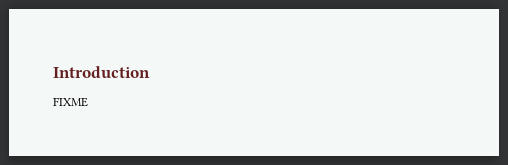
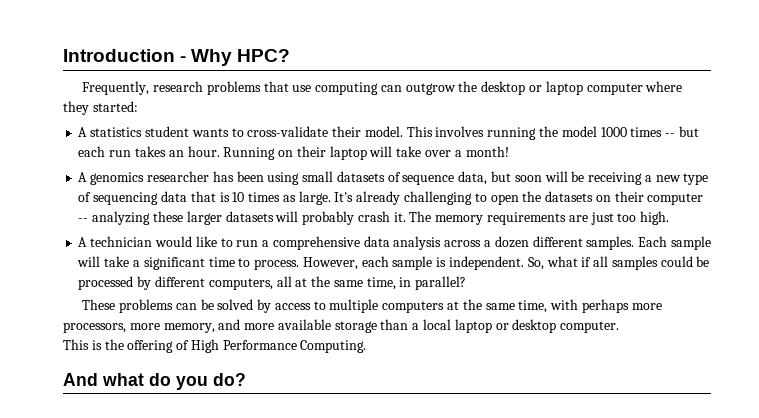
[53,97,88,107] // FIXME -> [180,49,291,66] [82,81,683,95] [63,101,138,115] [78,126,699,140] [78,146,509,160] [78,171,709,185] [78,191,704,205] [78,211,670,225] [78,236,711,250] [77,256,710,270] [78,276,467,290] [82,299,662,313] [63,319,620,333] [63,339,367,353] [63,373,246,390] - Why HPC? // Frequently, research problems that use computing can outgrow the desktop or laptop computer where they started: // A statistics student wants to cross-validate their model. This involves running the model 1000 times -- but each run takes an hour. Running on their laptop will take over a month! // A genomics researcher has been using small datasets of sequence data, but soon will be receiving a new type of sequencing data that is 10 times as large. It's already challenging to open the datasets on their computer -- analyzing these larger datasets will probably crash it. The memory requirements are just too high. // A technician would like to run a comprehensive data analysis across a dozen different samples. Each sample will take a significant time to process. However, each sample is independent. So, what if all samples could be processed by different computers, all at the same time, in parallel? // These problems can be solved by access to multiple computers at the same time, with perhaps more processors, more memory, and more available storage than a local laptop or desktop computer. // This is the offering of High Performance Computing. // And what do you do?

